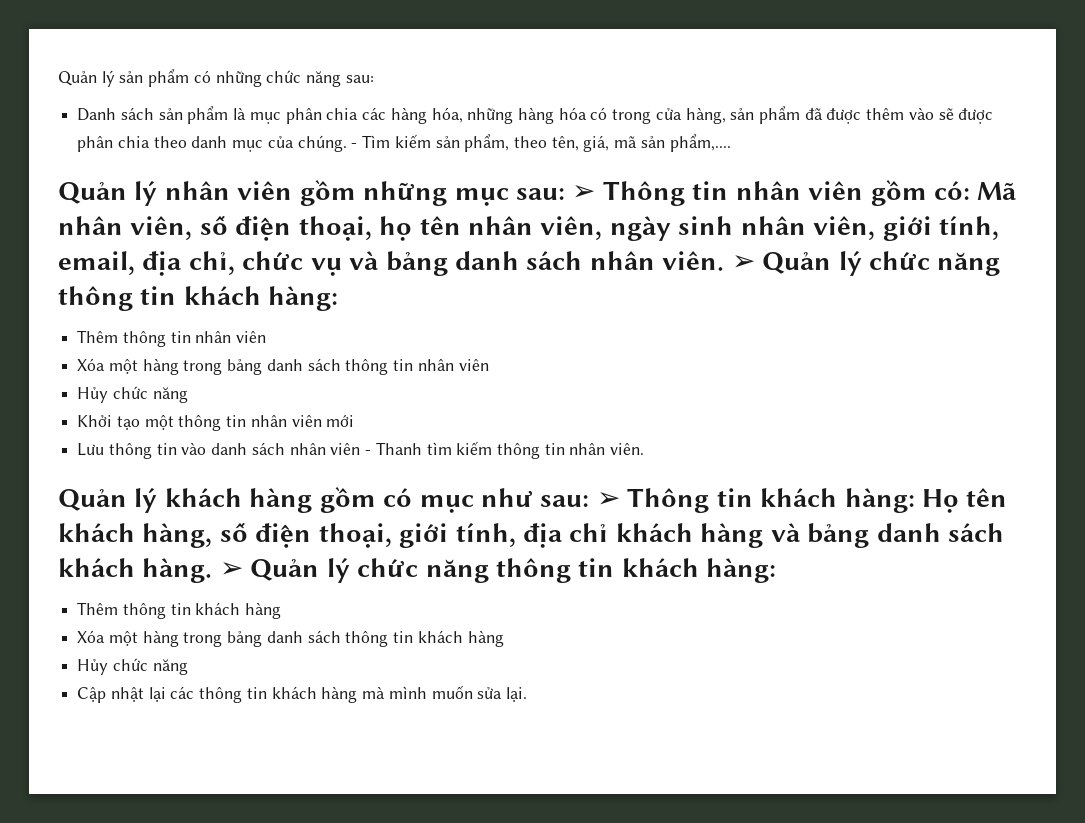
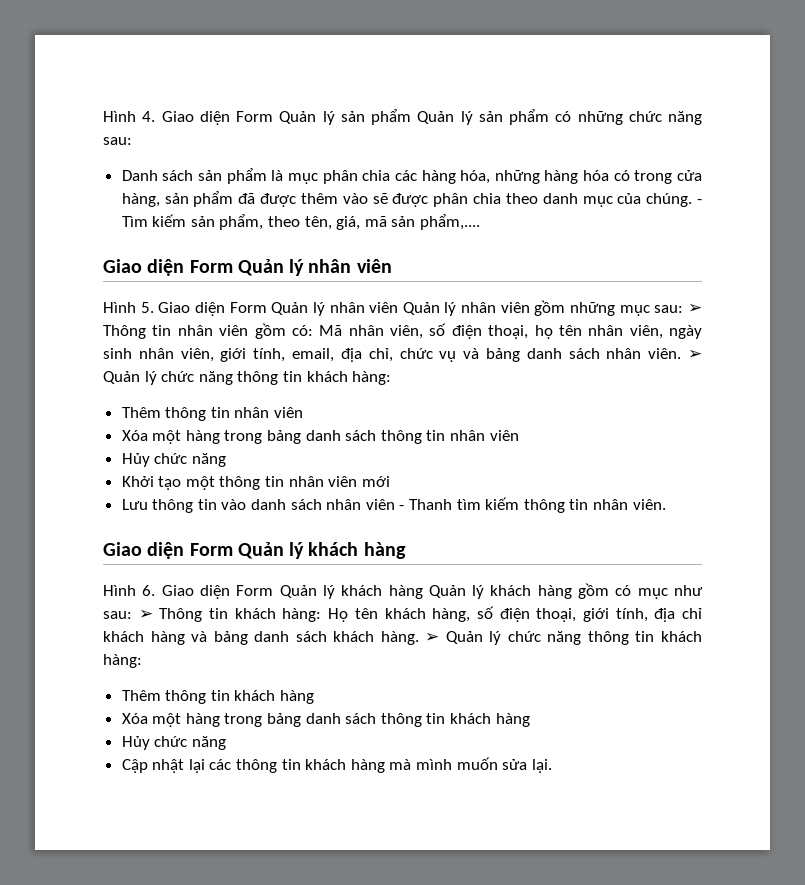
(58, 78) none -> [103,109,411,125] Hình 4. Giao diện Form Quản lý sản phẩm
(731, 143) none -> [103,259,392,276] [103,302,399,316] Giao diện Form Quản lý nhân viên // Hình 5. Giao diện Form Quản lý nhân viên
(645, 449) none -> [103,542,406,559] [103,585,423,599] Giao diện Form Quản lý khách hàng // Hình 6. Giao diện Form Quản lý khách hàng

